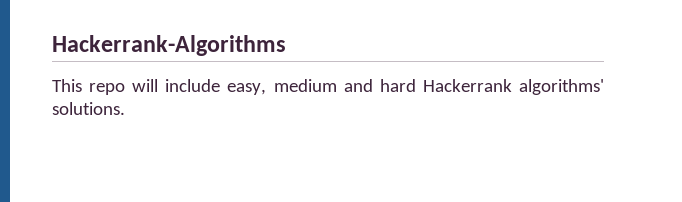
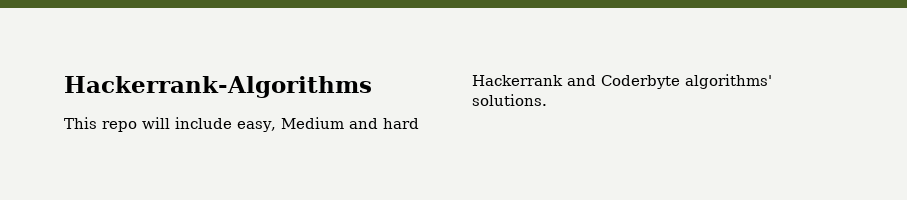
[273,79,337,92] medium -> [280,117,344,129] Medium
(512, 85) none -> [567,75,680,89] and Coderbyte

